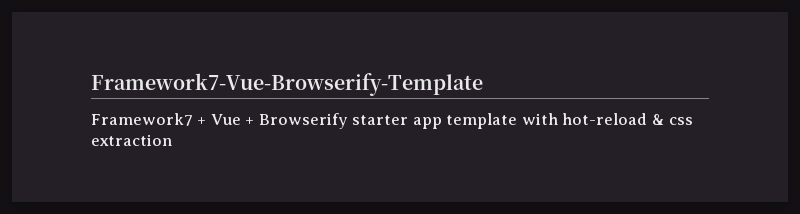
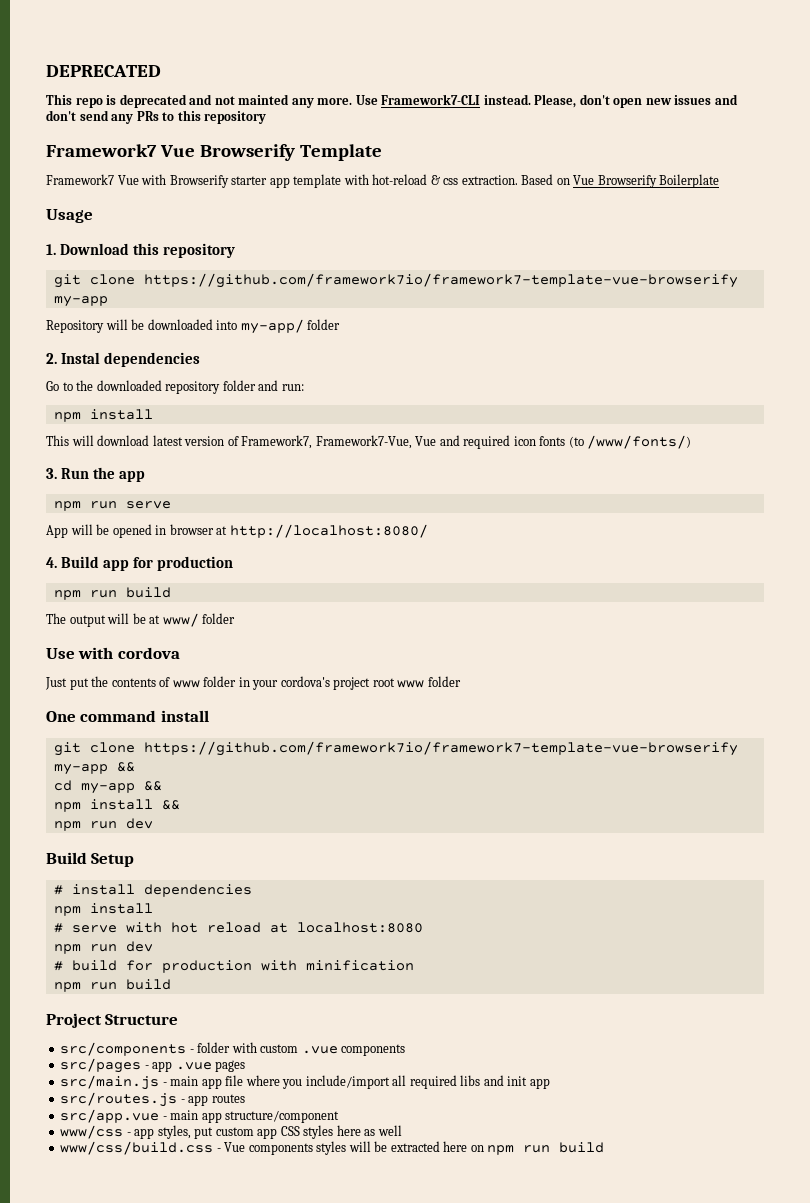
[91,73,483,96] [91,113,255,126] Framework7-Vue-Browserify-Template // Framework7 + Vue + -> [46,65,161,77] [46,94,738,108] [46,110,267,124] [46,144,382,161] [46,174,167,185] DEPRECATED // This repo is deprecated and not mainted any more. Use Framework7-CLI instead. Please, don't open new issues and don't send any PRs to this repository // Framework7 Vue Browserify Template // Framework7 Vue with
[91,134,172,146] extraction -> [461,174,720,188] [46,209,93,223] [46,243,235,258] [53,273,738,288] [53,296,108,307] [46,319,341,334] [46,352,200,367] [46,380,304,394] [53,409,153,422] [46,435,692,449] [46,467,145,482] [53,501,171,511] [46,524,428,538] [46,556,233,571] [53,587,171,600] [46,613,236,627] [46,647,180,659] [45,676,461,690] [46,710,209,722] [53,741,738,756] [53,762,135,775] [53,780,162,794] [53,799,180,812] [53,818,153,831] [46,852,135,867] [53,884,252,897] [53,903,153,916] [53,922,423,933] [53,941,153,954] [53,960,414,973] [53,979,171,992] [46,1013,179,1028] [60,1042,406,1056] [60,1058,246,1073] [60,1075,550,1090] [60,1092,245,1107] [60,1109,340,1123] [60,1125,402,1139] [60,1141,605,1155] extraction. Based on Vue Browserify Boilerplate // Usage // 1. Download this repository // git clone https://github.com/framework7io/framework7-template-vue-browserify my-app // Repository will be downloaded into my-app/ folder // 2. Instal dependencies // Go to the downloaded repository folder and run: // npm install // This will download latest version of Framework7, Framework7-Vue, Vue and required icon fonts (to /www/fonts/) // 3. Run the app // npm run serve // App will be opened in browser at http://localhost:8080/ // 4. Build app for production // npm run build // The output will be at www/ folder // Use with cordova // Just put the contents of www folder in your cordova's project root www folder // One command install // git clone https://github.com/framework7io/framework7-template-vue-browserify my-app && // cd my-app && // npm install && // npm run dev // Build Setup // # install dependencies // npm install // # serve with hot reload at localhost:8080 // npm run dev // # build for production with minification // npm run build // Project Structure // src/components - folder with custom .vue components // src/pages - app .vue pages // src/main.js - main app file where you include/import all required libs and init app // src/routes.js - app routes // src/app.vue - main app structure/component // www/css - app styles, put custom app CSS styles here as well // www/css/build.css - Vue components styles will be extracted here on npm run build

